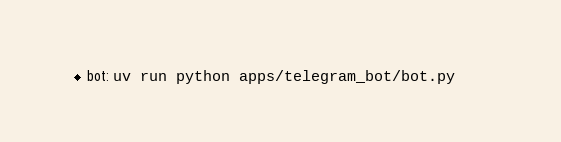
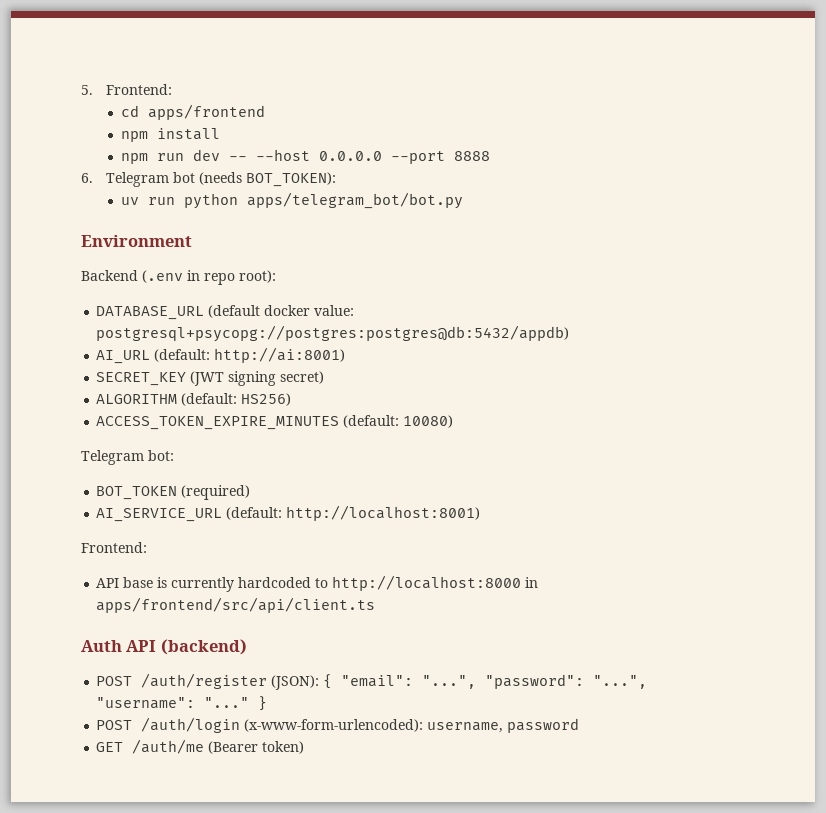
[87,70,456,84] bot: uv run python apps/telegram_bot/bot.py -> [81,84,172,95] [120,104,265,120] [120,128,220,142] [120,149,490,164] [81,172,336,187] [120,192,463,209] [81,235,192,247] [81,270,276,285] [96,305,355,320] [96,325,570,342] [96,347,346,364] [96,371,325,386] [96,393,292,406] [96,415,454,430] [81,450,174,465] [96,485,251,500] [96,505,481,522] [81,542,147,553] [96,575,539,592] [96,597,376,613] [81,639,247,655] [96,673,648,690] [96,696,268,711] [96,717,580,733] [96,739,305,754] 5. Frontend: // cd apps/frontend // npm install // npm run dev -- --host 0.0.0.0 --port 8888 // 6. Telegram bot (needs BOT_TOKEN): // uv run python apps/telegram_bot/bot.py // Environment // Backend (.env in repo root): // DATABASE_URL (default docker value: postgresql+psycopg://postgres:postgres@db:5432/appdb) // AI_URL (default: http://ai:8001) // SECRET_KEY (JWT signing secret) // ALGORITHM (default: HS256) // ACCESS_TOKEN_EXPIRE_MINUTES (default: 10080) // Telegram bot: // BOT_TOKEN (required) // AI_SERVICE_URL (default: http://localhost:8001) // Frontend: // API base is currently hardcoded to http://localhost:8000 in apps/frontend/src/api/client.ts // Auth API (backend) // POST /auth/register (JSON): { "email": "...", "password": "...", "username": "..." } // POST /auth/login (x-www-form-urlencoded): username, password // GET /auth/me (Bearer token)

